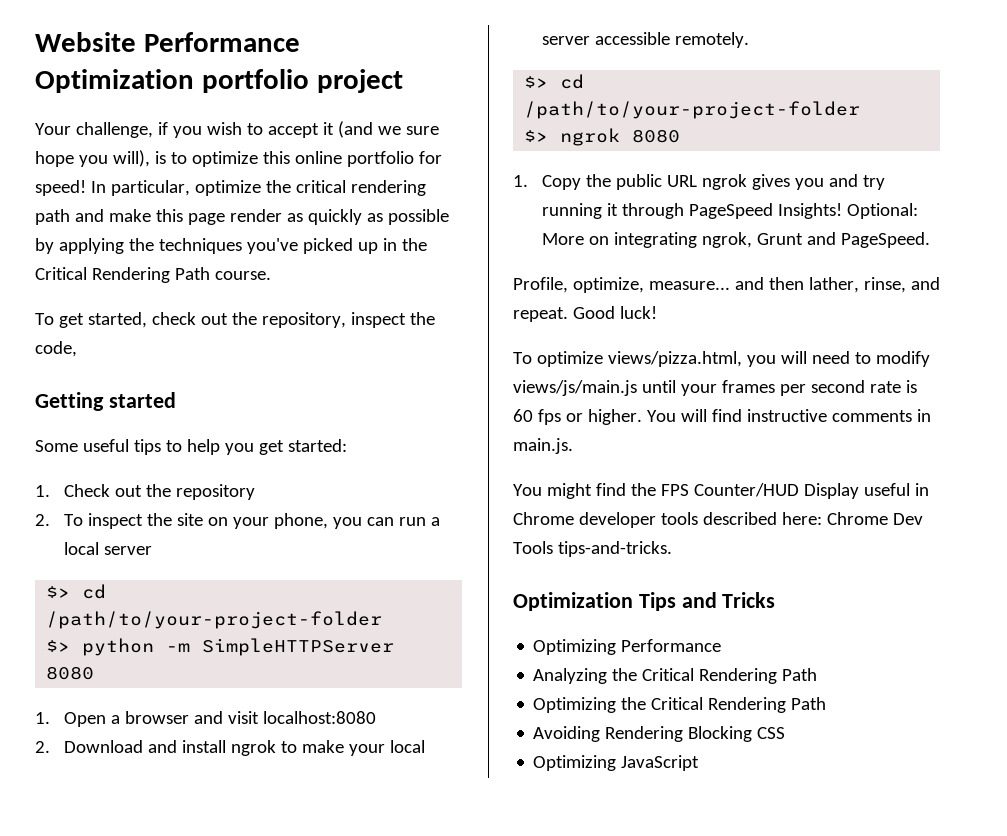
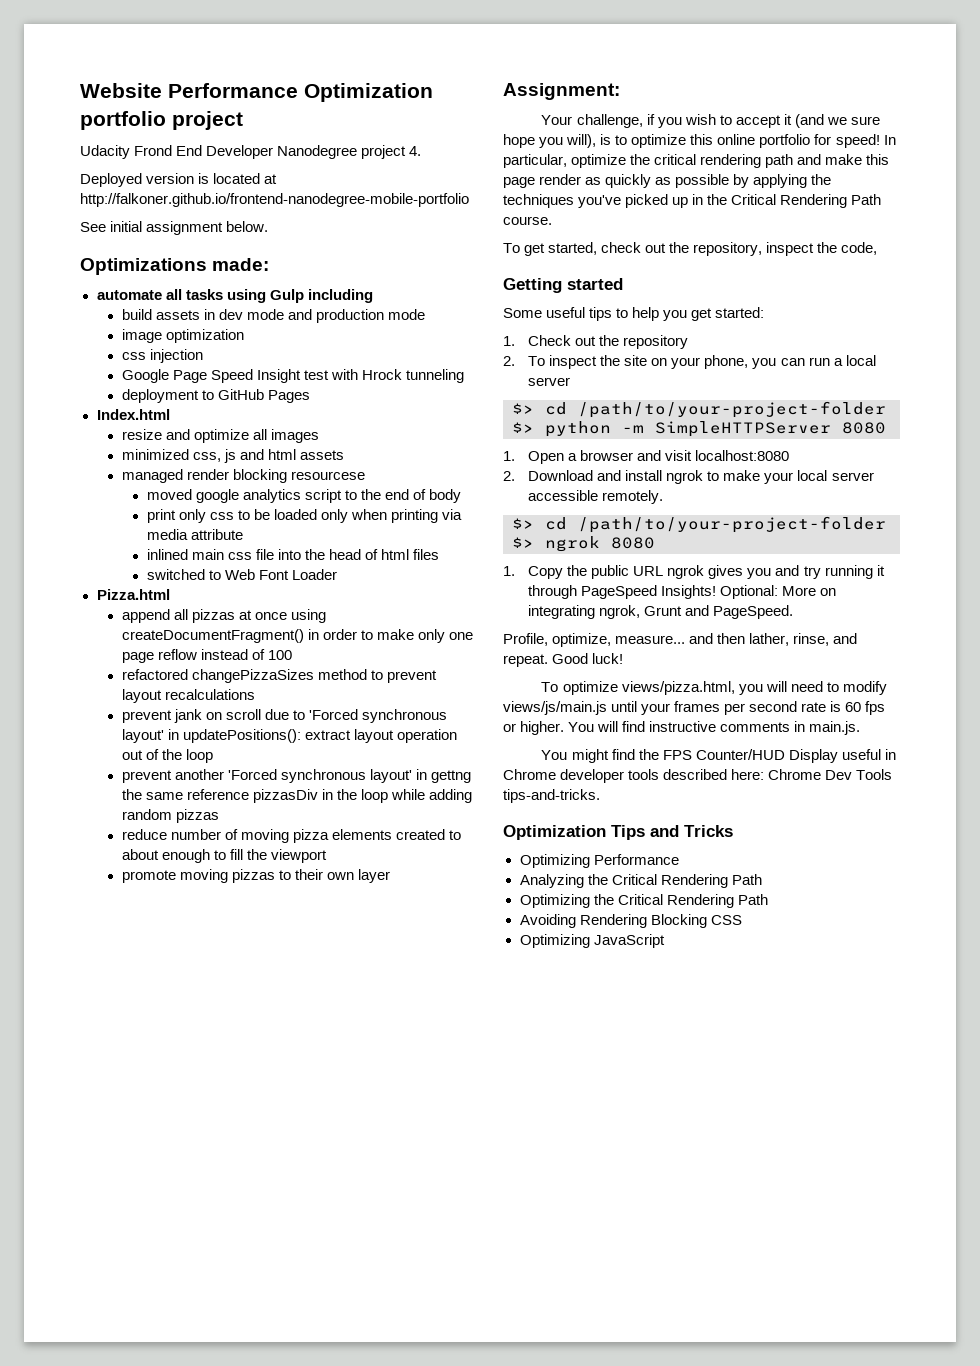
(403, 81) none -> [80,145,422,159] [80,173,278,187] [80,193,469,207] [80,221,269,235] [80,258,270,275] [96,289,373,303] [121,309,425,323] [121,329,244,343] [121,349,203,363] [121,369,464,383] [121,389,310,403] [96,409,170,420] [121,429,319,443] [121,449,344,463] [121,469,365,483] [146,489,462,503] [146,509,463,523] [146,529,243,540] [146,549,440,560] [146,569,337,580] [96,589,170,600] [121,609,326,623] [121,629,473,643] [121,649,292,663] [121,669,437,683] [121,689,255,703] [121,709,447,723] [121,729,457,743] [121,749,213,763] [121,769,471,783] [121,789,473,803] [121,809,219,823] [121,829,461,843] [121,849,327,863] [121,869,390,883] [503,83,620,100] // Udacity Frond End Developer Nanodegree project 4. // Deployed version is located at http://falkoner.github.io/frontend-nanodegree-mobile-portfolio // See initial assignment below. // Optimizations made: // automate all tasks using Gulp including // build assets in dev mode and production mode // image optimization // css injection // Google Page Speed Insight test with Hrock tunneling // deployment to GitHub Pages // Index.html // resize and optimize all images // minimized css, js and html assets // managed render blocking resourcese // moved google analytics script to the end of body // print only css to be loaded only when printing via media attribute // inlined main css file into the head of html files // switched to Web Font Loader // Pizza.html // append all pizzas at once using createDocumentFragment() in order to make only one page reflow instead of 100 // refactored changePizzaSizes method to prevent layout recalculations // prevent jank on scroll due to 'Forced synchronous layout' in updatePositions(): extract layout operation out of the loop // prevent another 'Forced synchronous layout' in gettng the same reference pizzasDiv in the loop while adding random pizzas // reduce number of moving pizza elements created to about enough to fill the viewport // promote moving pizzas to their own layer // Assignment:

